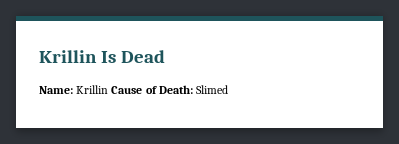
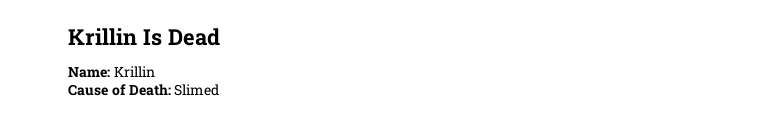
(109, 89) none -> (155, 71) //

